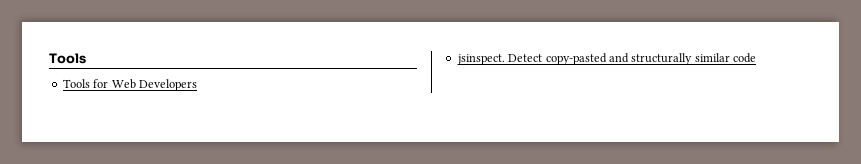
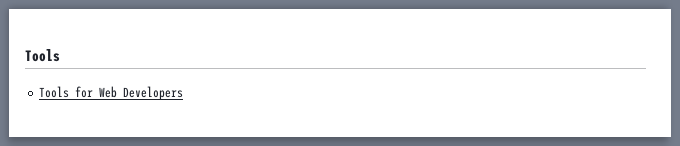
[456,53,756,65] // jsinspect. Detect copy-pasted and structurally similar code -> (184, 93) none

